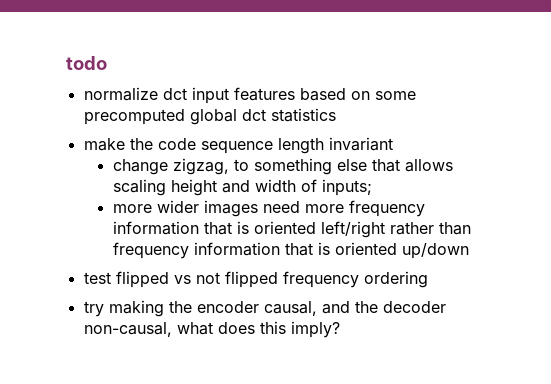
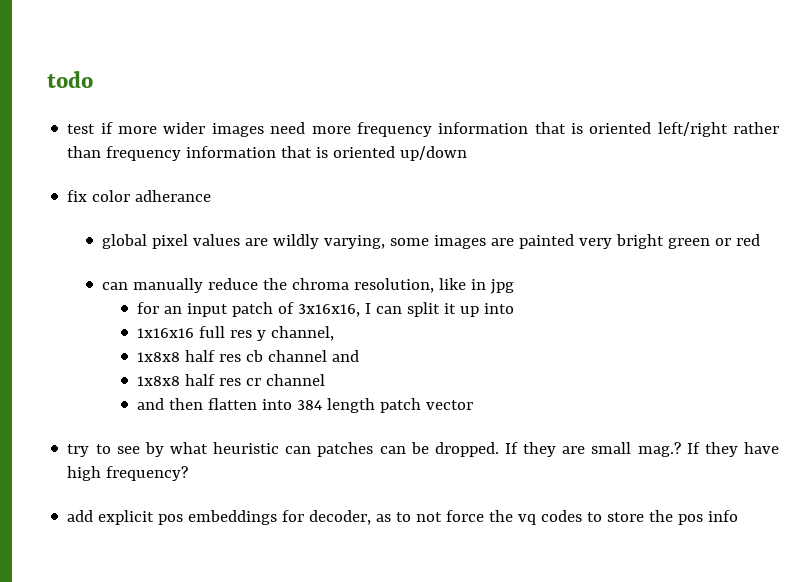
[83,87,416,104] [83,108,336,125] [83,137,393,154] [112,158,453,175] [112,179,372,196] normalize dct input features based on some precomputed global dct statistics // make the code sequence length invariant // change zigzag, to something else that allows scaling height and width of inputs; // -> [67,122,113,134] test if
[83,271,428,288] [83,300,446,317] [83,321,340,338] test flipped vs not flipped frequency ordering // try making the encoder causal, and the decoder non-causal, what does this imply? -> [67,190,212,202] [102,234,761,249] [102,278,515,294] [137,302,515,317] [137,326,335,341] [137,350,360,362] [137,374,326,386] [137,398,474,413] [67,442,780,457] [67,466,189,481] [67,510,739,525] fix color adherance // global pixel values are wildly varying, some images are painted very bright green or red // can manually reduce the chroma resolution, like in jpg // for an input patch of 3x16x16, I can split it up into // 1x16x16 full res y channel, // 1x8x8 half res cb channel and // 1x8x8 half res cr channel // and then flatten into 384 length patch vector // try to see by what heuristic can patches can be dropped. If they are small mag.? If they have high frequency? // add explicit pos embeddings for decoder, as to not force the vq codes to store the pos info

